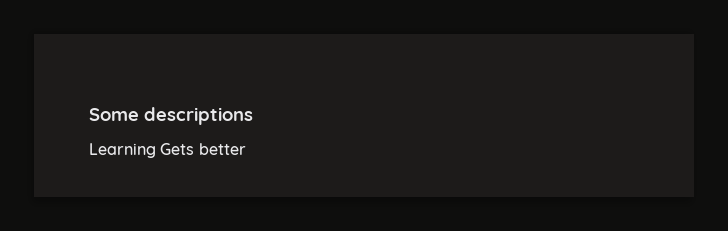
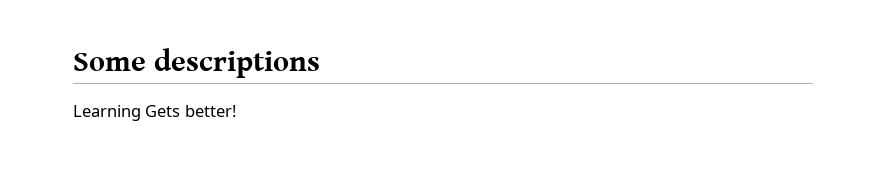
[198,143,246,155] better -> [184,105,236,117] better!

